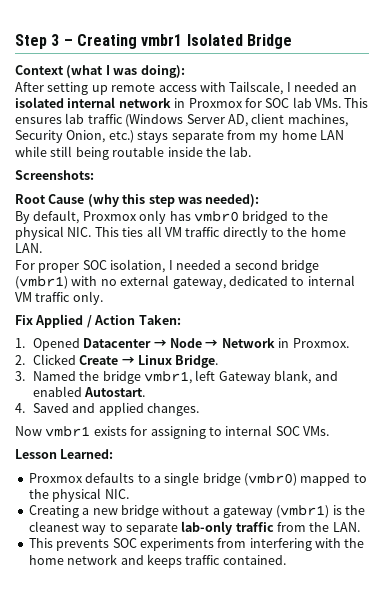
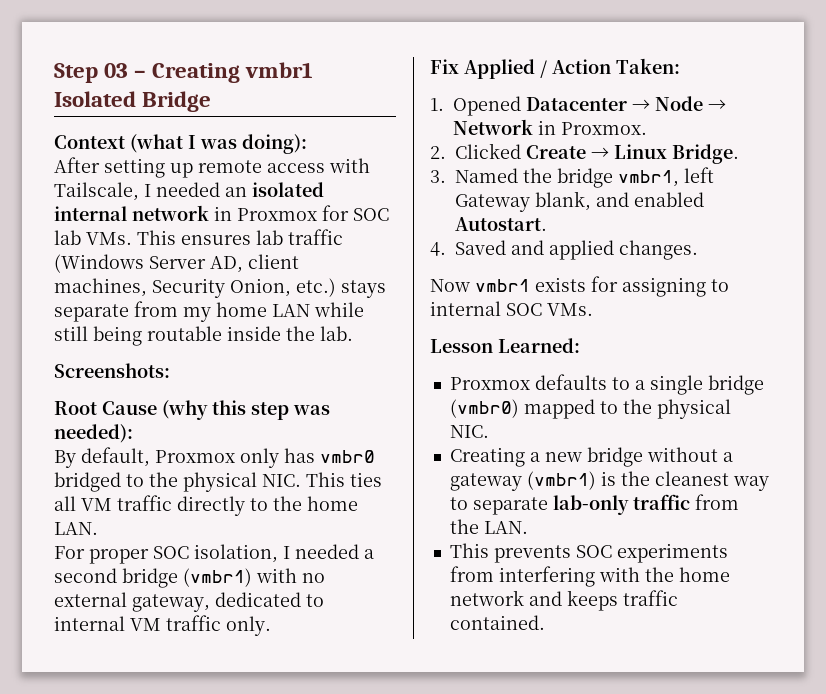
[51,34,60,46] 3 -> [104,63,129,78] 03

